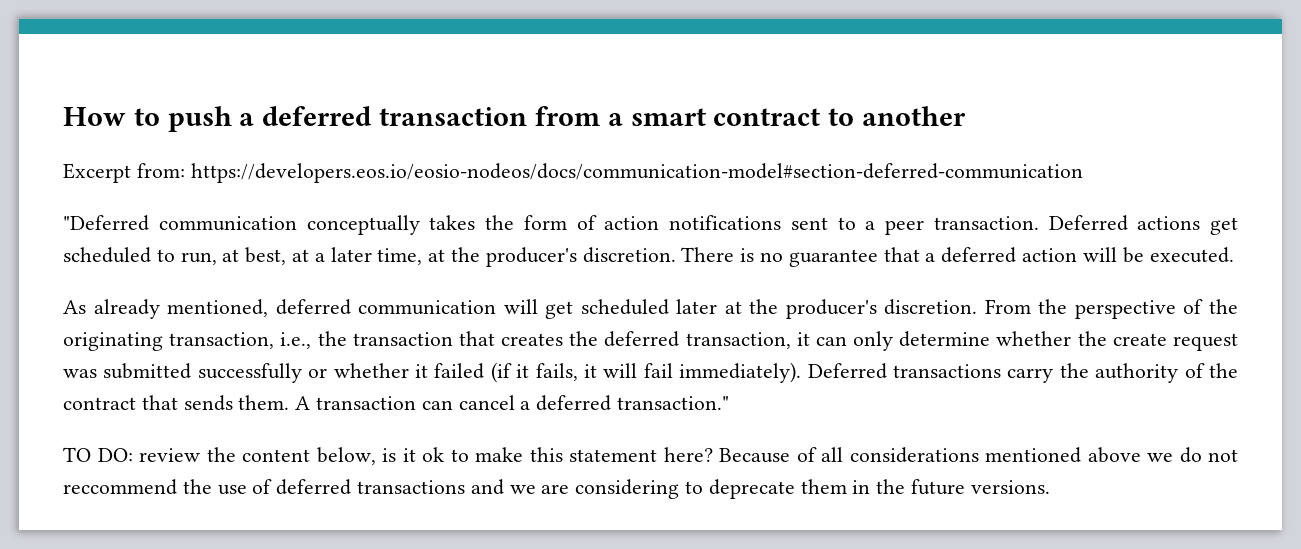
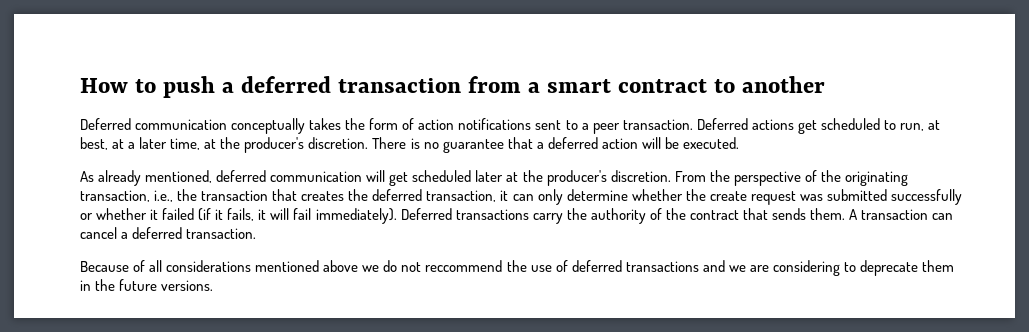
[63,163,1083,183] [63,215,149,231] Excerpt from: https://developers.eos.io/eosio-nodeos/docs/communication-model#section-deferred-communication // "Deferred -> [80,118,131,130] Deferred
[617,396,730,410] [63,447,713,465] transaction." // TO DO: review the content below, is it ok to make this statement here? -> [186,228,257,239] transaction. //

